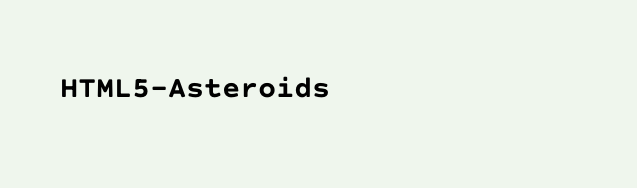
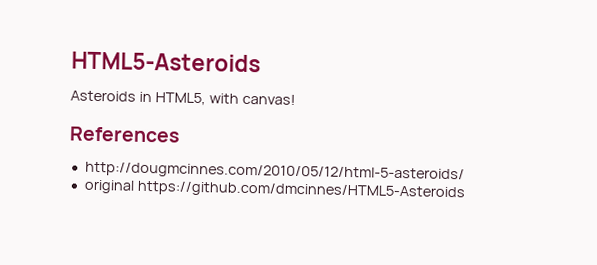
(330, 87) none -> [70,90,296,106] [69,126,181,143] [84,161,465,183] [83,179,465,201] // Asteroids in HTML5, with canvas! // References // http://dougmcinnes.com/2010/05/12/html-5-asteroids/ // original https://github.com/dmcinnes/HTML5-Asteroids

